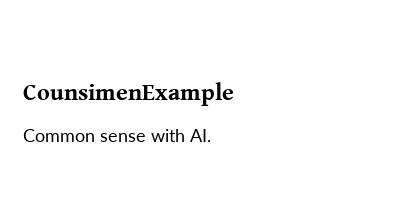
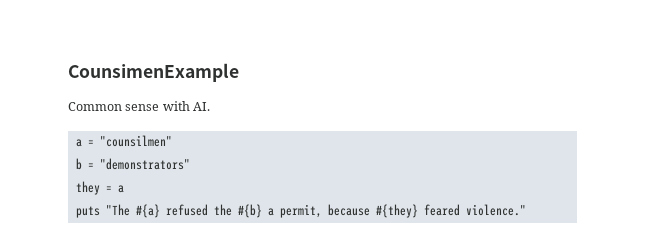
(211, 135) none -> [75,135,172,147] [75,158,190,170] [75,181,124,195] [75,204,526,218] // a = "counsilmen" // b = "demonstrators" // they = a // puts "The #{a} refused the #{b} a permit, because #{they} feared violence."

